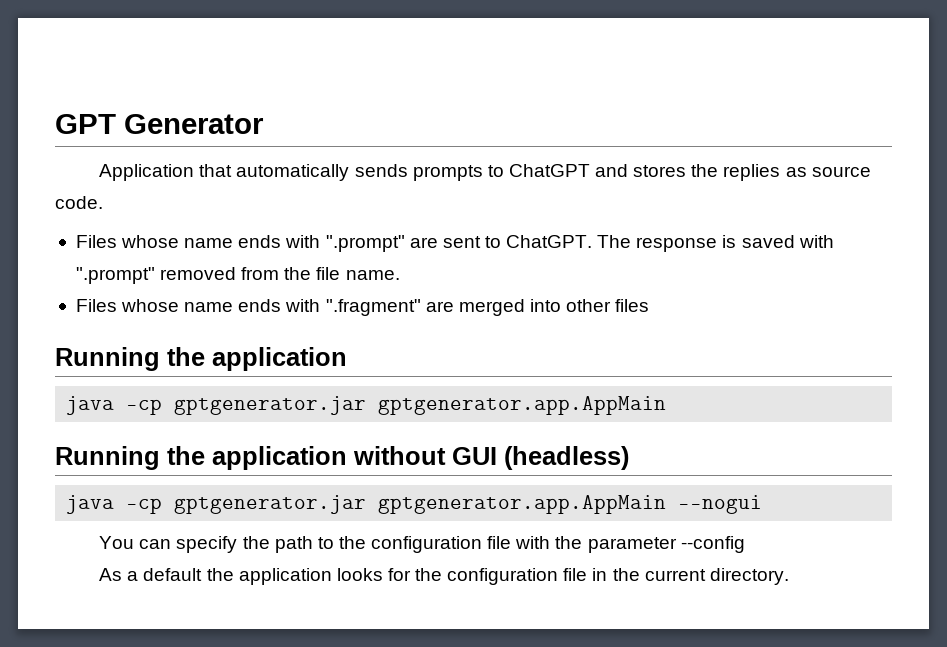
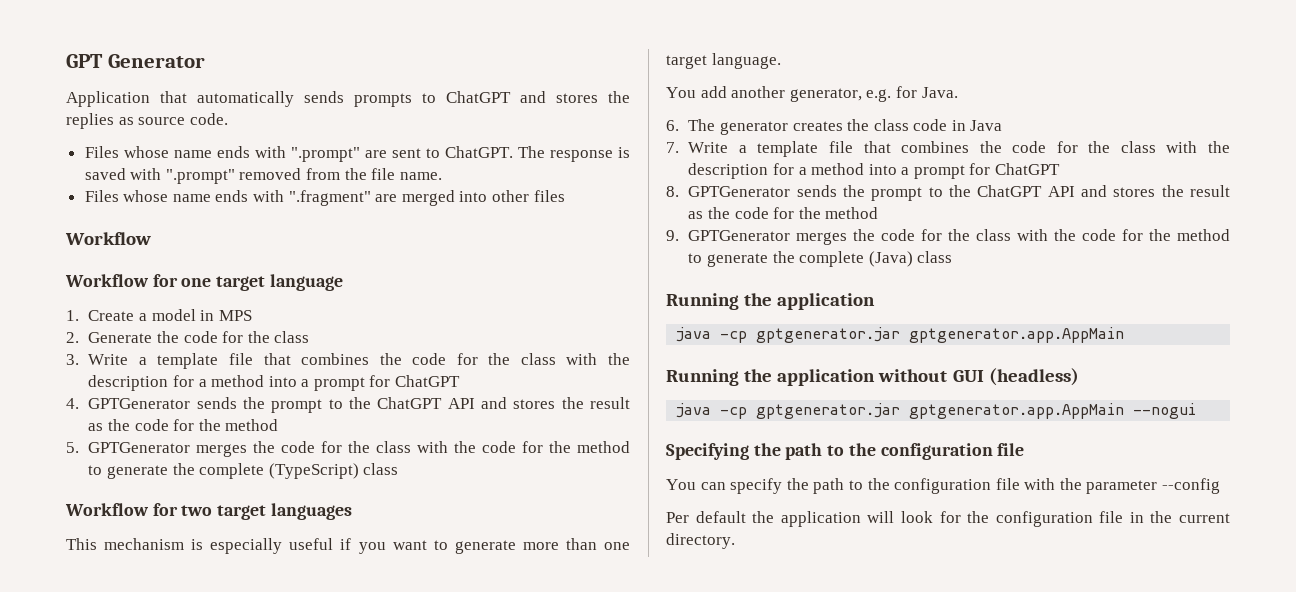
(650, 305) none -> [65,232,151,245] [65,274,343,291] [66,309,252,321] [66,331,310,343] [66,353,630,369] [88,375,461,391] [66,397,630,413] [88,419,279,431] [66,441,630,457] [88,463,399,479] [65,503,352,520] [66,538,630,554] [666,53,781,69] [666,86,958,102] [666,119,1003,135] [666,141,1230,157] [688,163,1061,179] [666,185,1230,201] [688,207,879,219] [666,229,1230,245] [688,251,953,267] // Workflow // Workflow for one target language // 1. Create a model in MPS // 2. Generate the code for the class // 3. Write a template file that combines the code for the class with the description for a method into a prompt for ChatGPT // 4. GPTGenerator sends the prompt to the ChatGPT API and stores the result as the code for the method // 5. GPTGenerator merges the code for the class with the code for the method to generate the complete (TypeScript) class // Workflow for two target languages // This mechanism is especially useful if you want to generate more than one target language. // You add another generator, e.g. for Java. // 6. The generator creates the class code in Java // 7. Write a template file that combines the code for the class with the description for a method into a prompt for ChatGPT // 8. GPTGenerator sends the prompt to the ChatGPT API and stores the result as the code for the method // 9. GPTGenerator merges the code for the class with the code for the method to generate the complete (Java) class
(763, 504) none -> [666,443,1025,460] // Specifying the path to the configuration file
[99,568,139,581] As a -> [666,512,689,523] Per
[336,568,383,581] looks -> [867,511,933,523] will look

